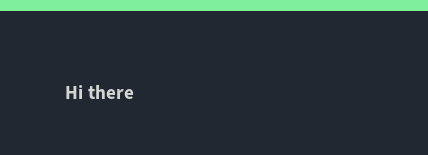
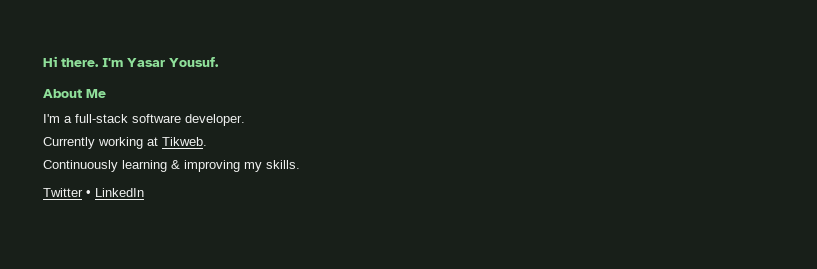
[88,85,135,99] there -> [61,57,219,67] [43,89,106,98] [43,114,245,126] [43,137,207,149] [43,160,300,172] [43,188,144,197] there. I'm Yasar Yousuf. // About Me // I'm a full-stack software developer. // Currently working at Tikweb. // Continuously learning & improving my skills. // Twitter • LinkedIn

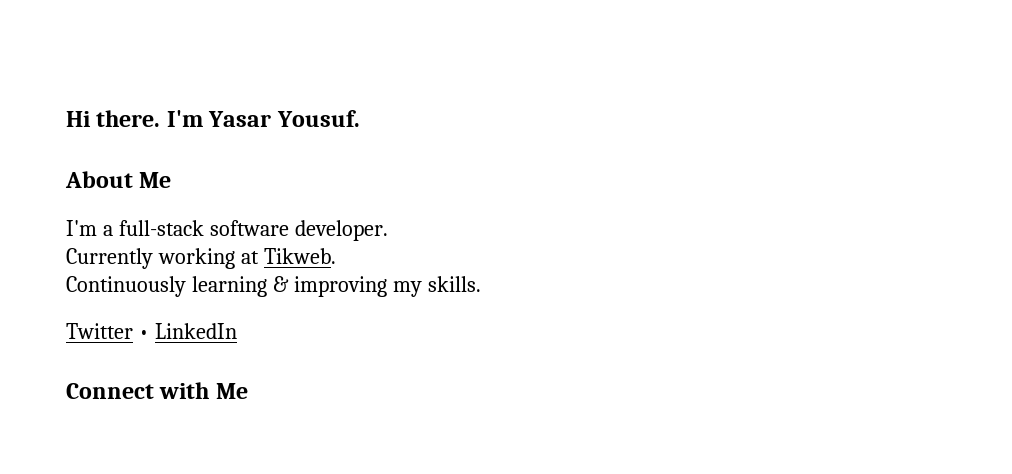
(144, 192) none -> [66,382,248,399] // Connect with Me

